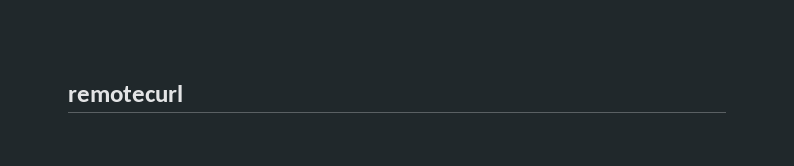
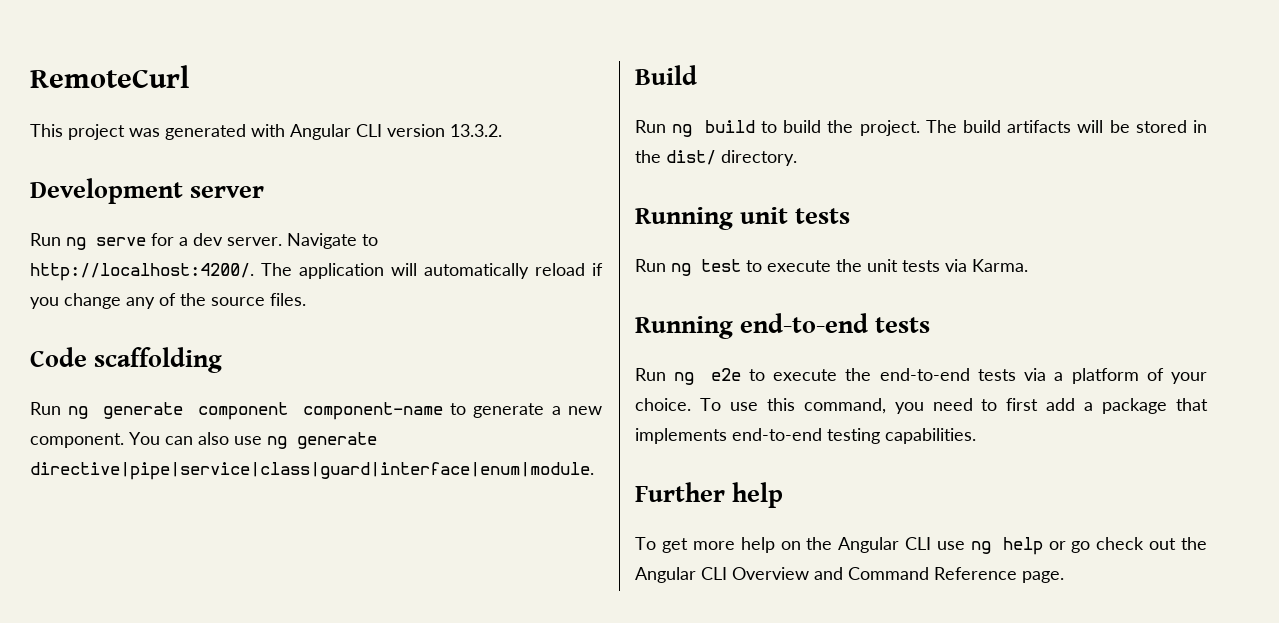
[68,85,183,102] remotecurl -> [30,65,189,88] [30,124,502,140] [30,178,265,204] [30,233,378,250] [30,263,603,281] [30,293,306,309] [30,347,223,373] [30,402,602,420] [30,432,377,449] [30,462,594,480] [635,65,697,85] [635,120,1207,137] [635,150,797,166] [635,207,851,230] [635,259,1028,276] [635,313,931,339] [635,368,1207,385] [635,398,1208,414] [635,428,976,444] [635,482,784,508] [635,537,1207,555] [635,567,1064,583] RemoteCurl // This project was generated with Angular CLI version 13.3.2. // Development server // Run ng serve for a dev server. Navigate to http://localhost:4200/. The application will automatically reload if you change any of the source files. // Code scaffolding // Run ng generate component component-name to generate a new component. You can also use ng generate directive|pipe|service|class|guard|interface|enum|module. // Build // Run ng build to build the project. The build artifacts will be stored in the dist/ directory. // Running unit tests // Run ng test to execute the unit tests via Karma. // Running end-to-end tests // Run ng e2e to execute the end-to-end tests via a platform of your choice. To use this command, you need to first add a package that implements end-to-end testing capabilities. // Further help // To get more help on the Angular CLI use ng help or go check out the Angular CLI Overview and Command Reference page.

